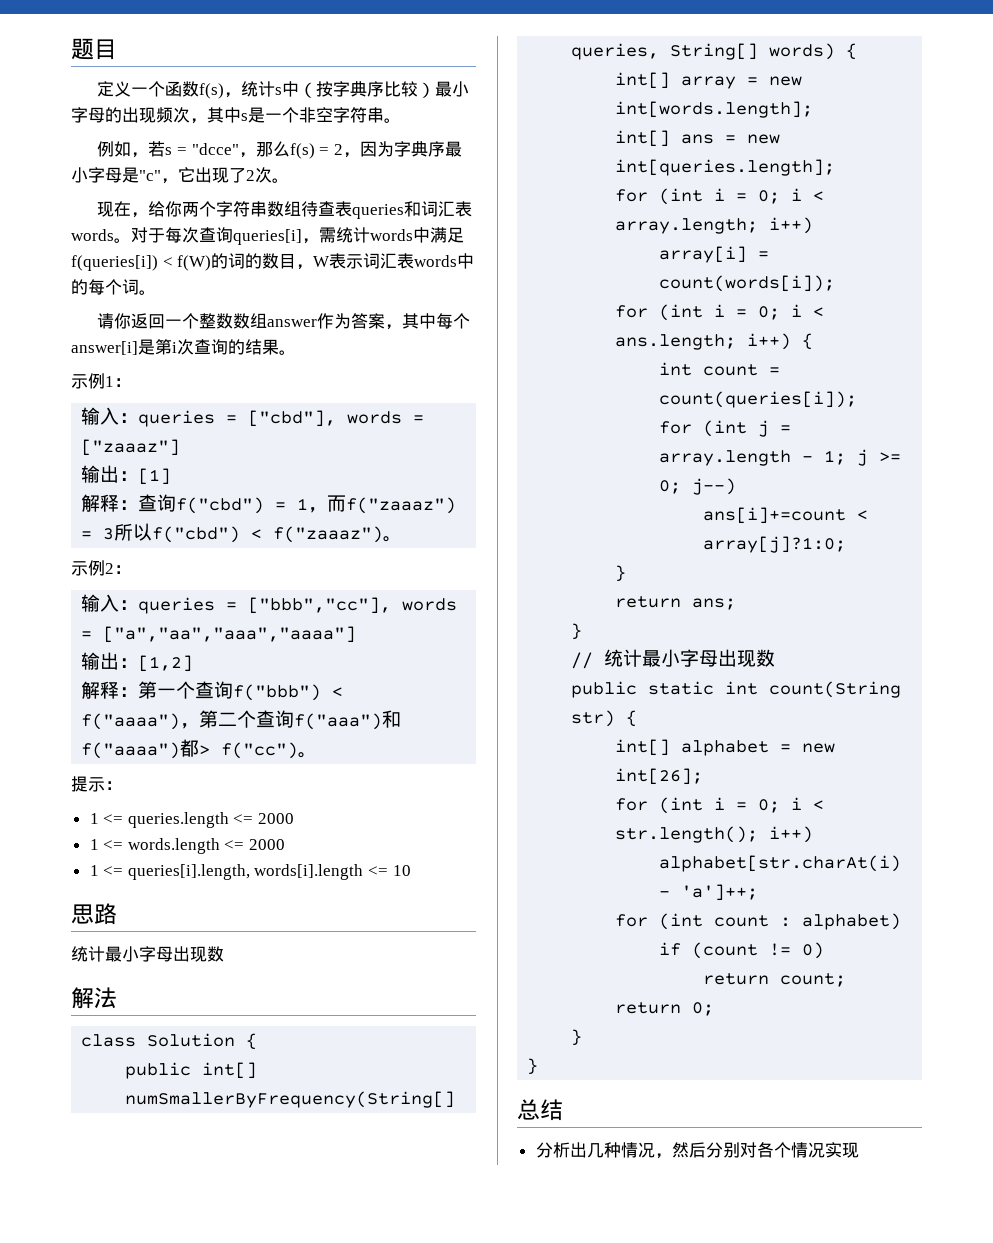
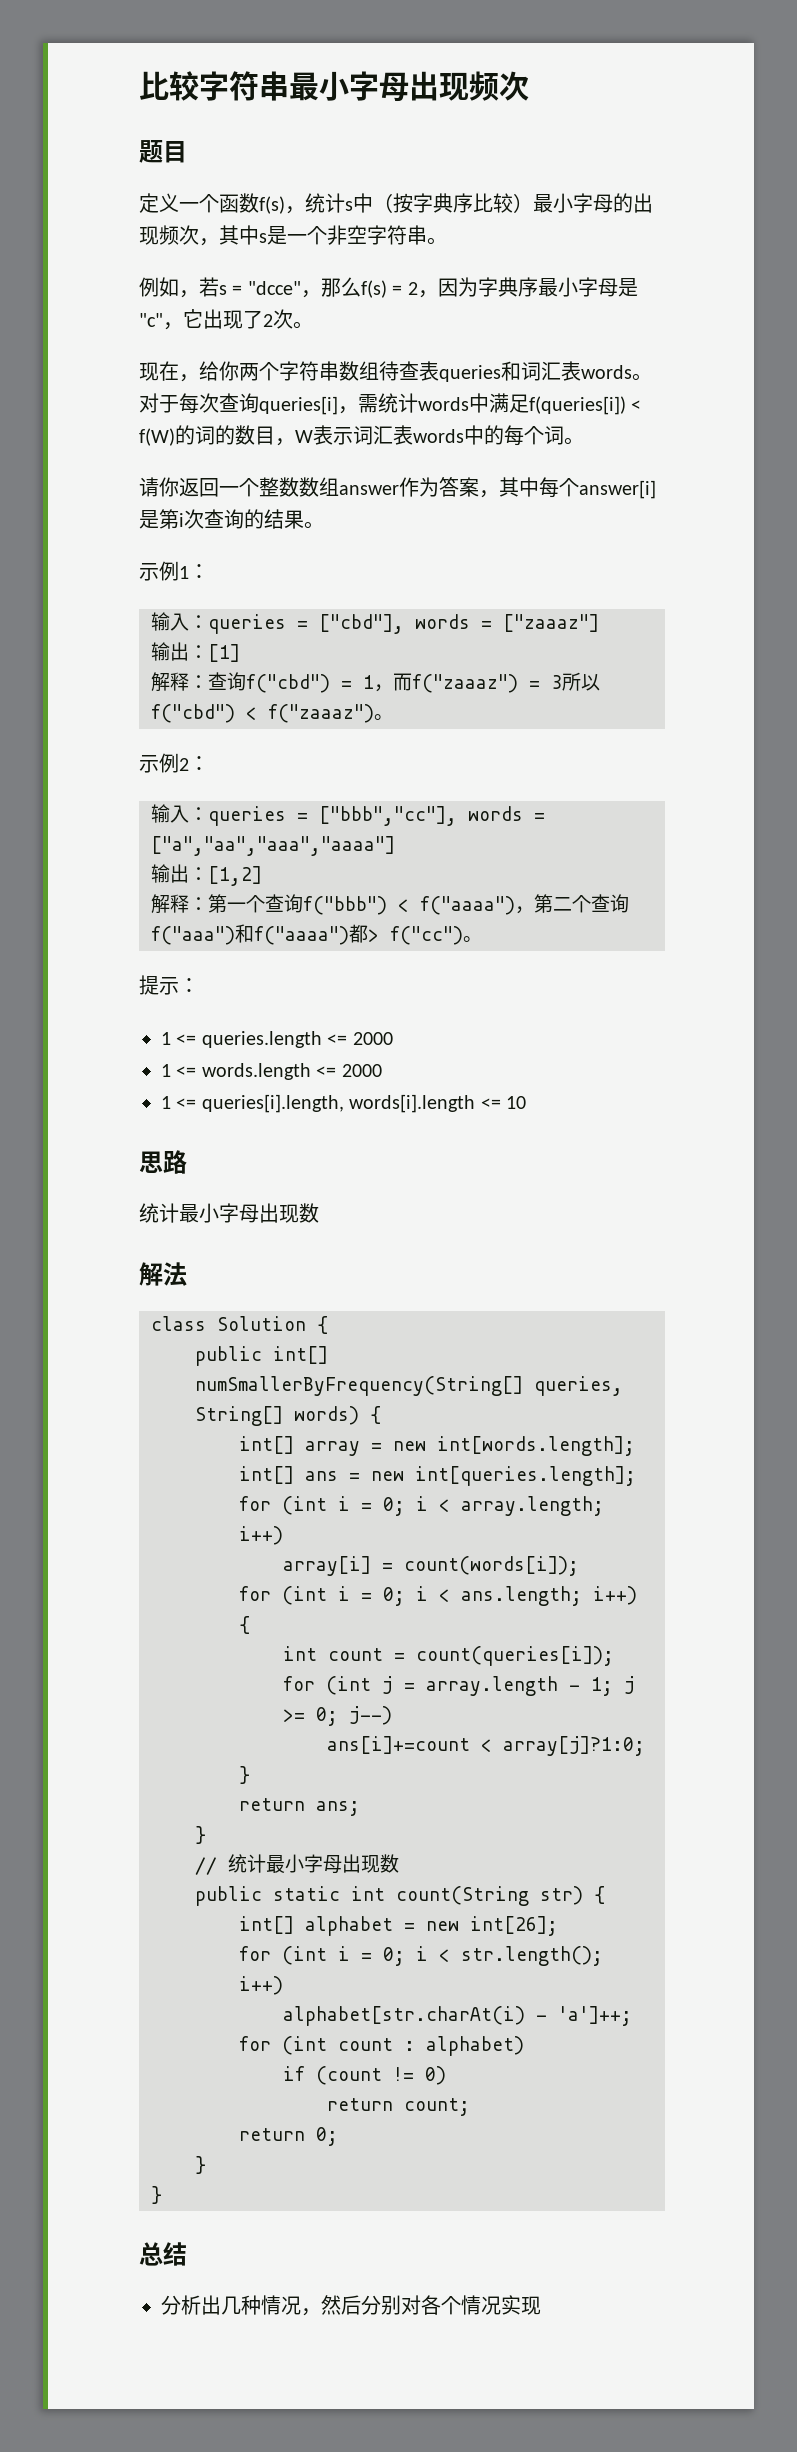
(71, 49) none -> [139,71,529,102] 比较字符串最小字母出现频次 //

